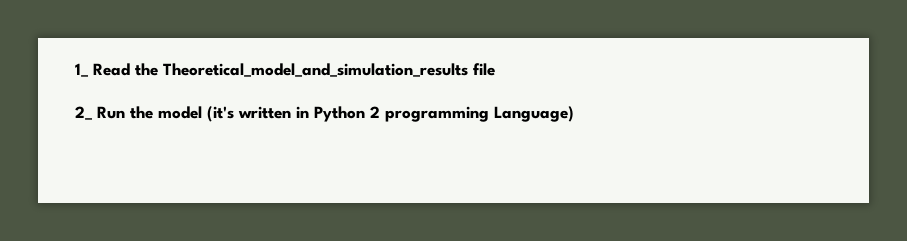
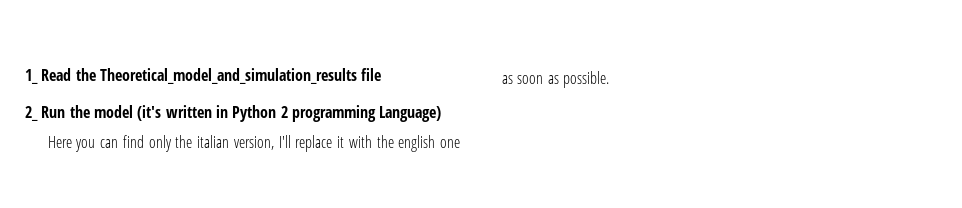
(574, 114) none -> [47,135,460,152] [502,71,609,88] // Here you can find only the italian version, I'll replace it with the english one as soon as possible.

